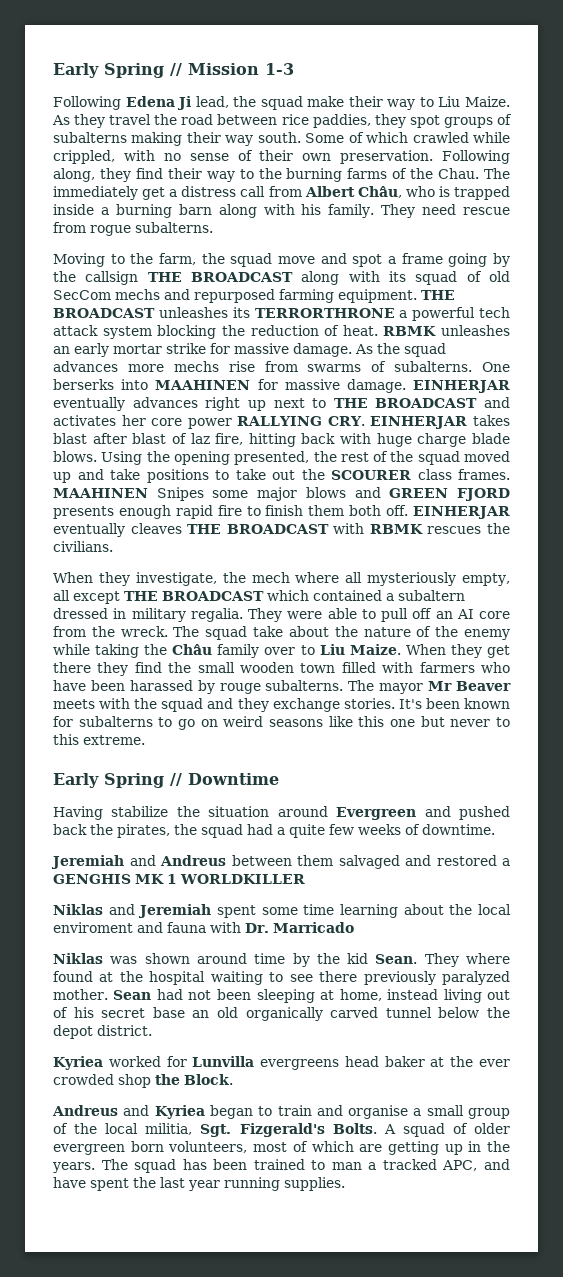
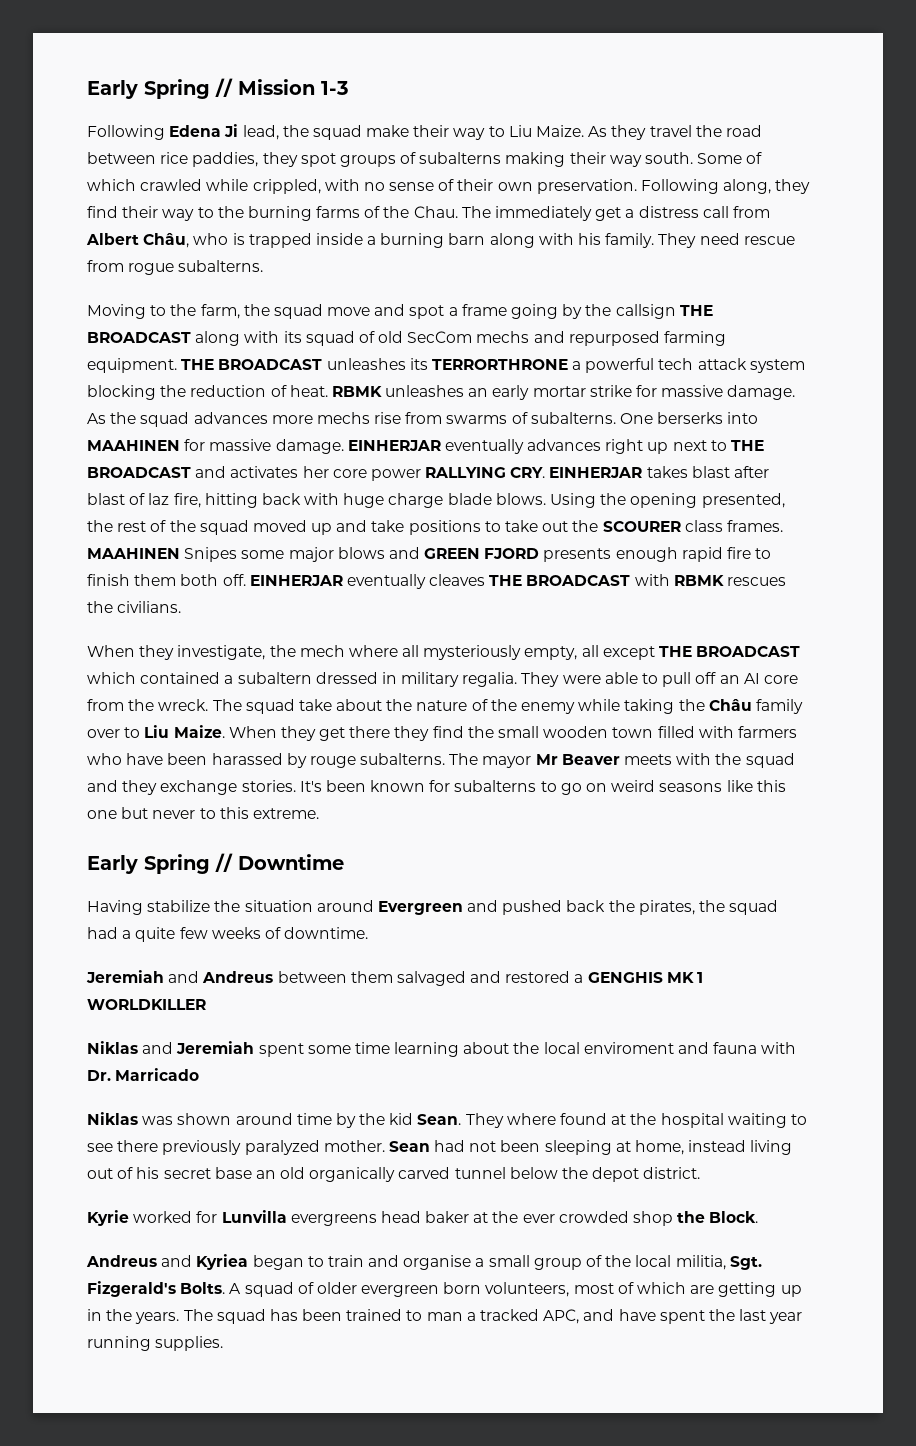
[53,1056,103,1070] Kyriea -> [87,1210,129,1226] Kyrie

